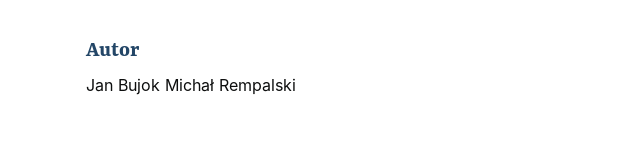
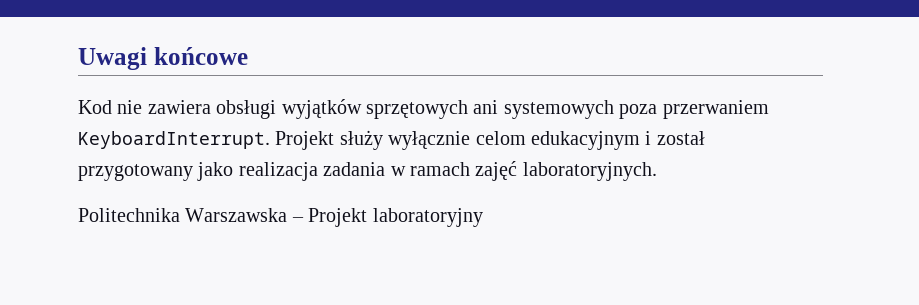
[85,43,140,56] [86,78,296,95] Autor // Jan Bujok Michał Rempalski -> [78,47,248,70] [78,99,769,119] [78,130,705,150] [78,161,657,181] [78,208,483,227] Uwagi końcowe // Kod nie zawiera obsługi wyjątków sprzętowych ani systemowych poza przerwaniem KeyboardInterrupt. Projekt służy wyłącznie celom edukacyjnym i został przygotowany jako realizacja zadania w ramach zajęć laboratoryjnych. // Politechnika Warszawska – Projekt laboratoryjny

